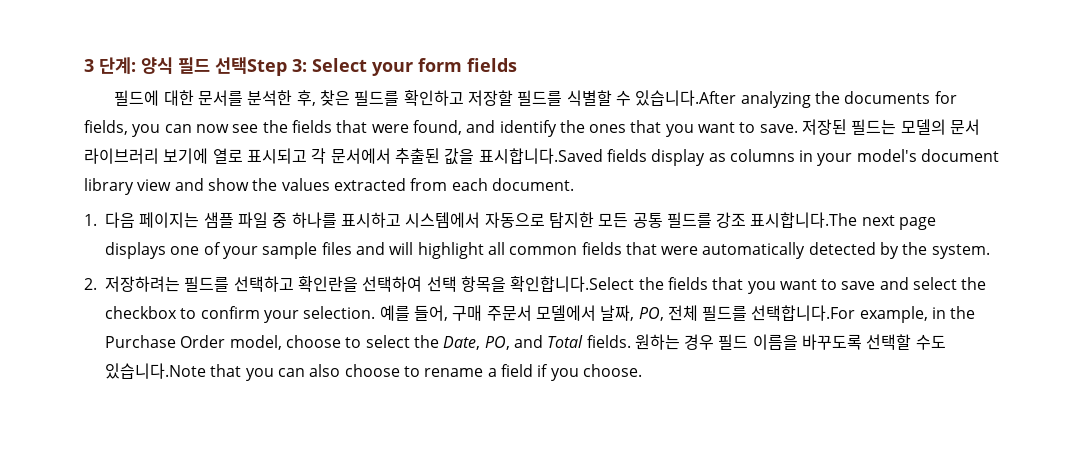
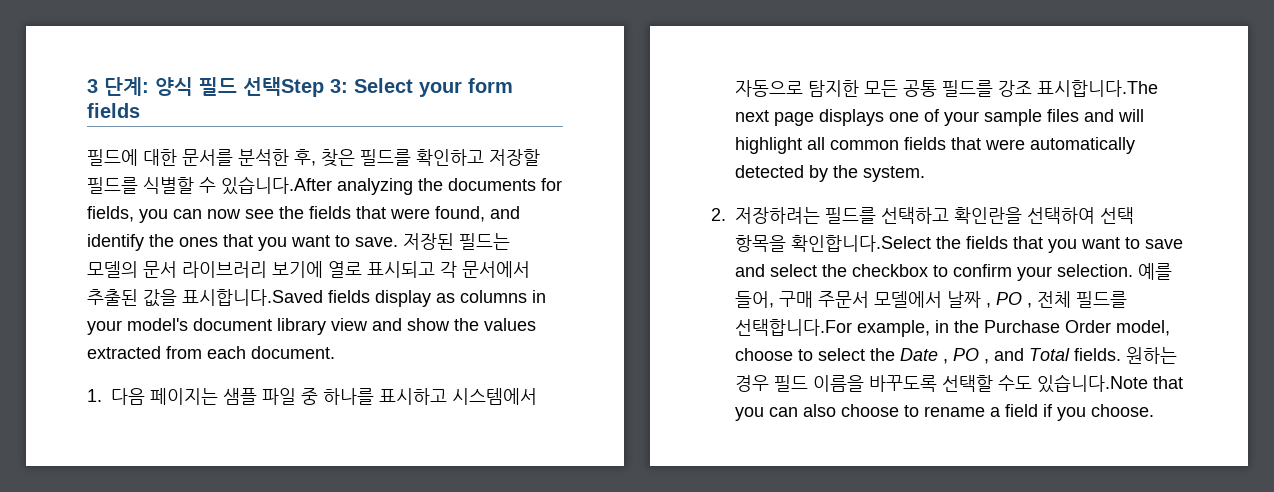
[600,305,664,321] 날짜, PO, -> [947,291,1032,308] 날짜 , PO ,
[443,336,510,350] Date, PO, -> [900,348,989,364] Date , PO ,

